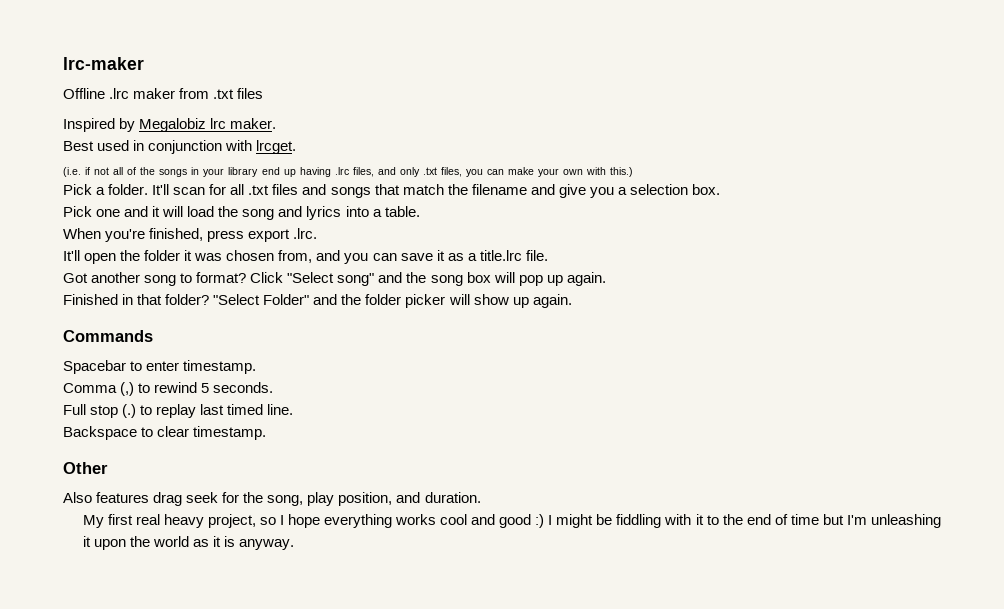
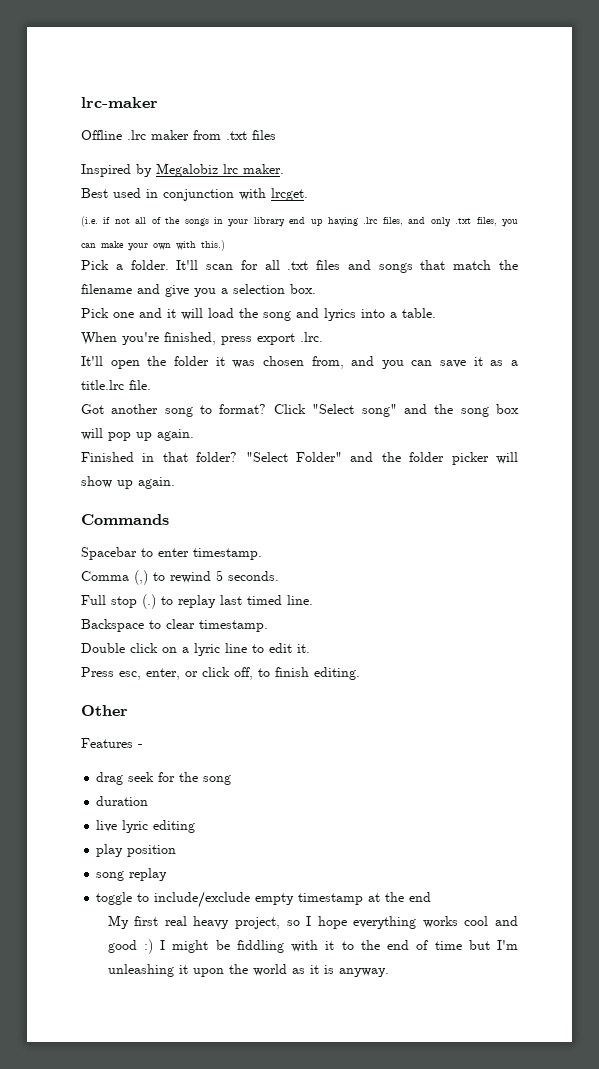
(267, 433) none -> [81,643,310,656] [81,667,360,680] // Double click on a lyric line to edit it. // Press esc, enter, or click off, to finish editing.
[63,492,150,503] Also features -> [81,738,143,748] Features - //
[267,492,481,506] song, play position, and duration. -> [203,775,232,785] [96,796,149,806] [96,820,196,833] [96,844,177,857] [96,868,168,881] [96,891,432,908] song // duration // live lyric editing // play position // song replay // toggle to include/exclude empty timestamp at the end

